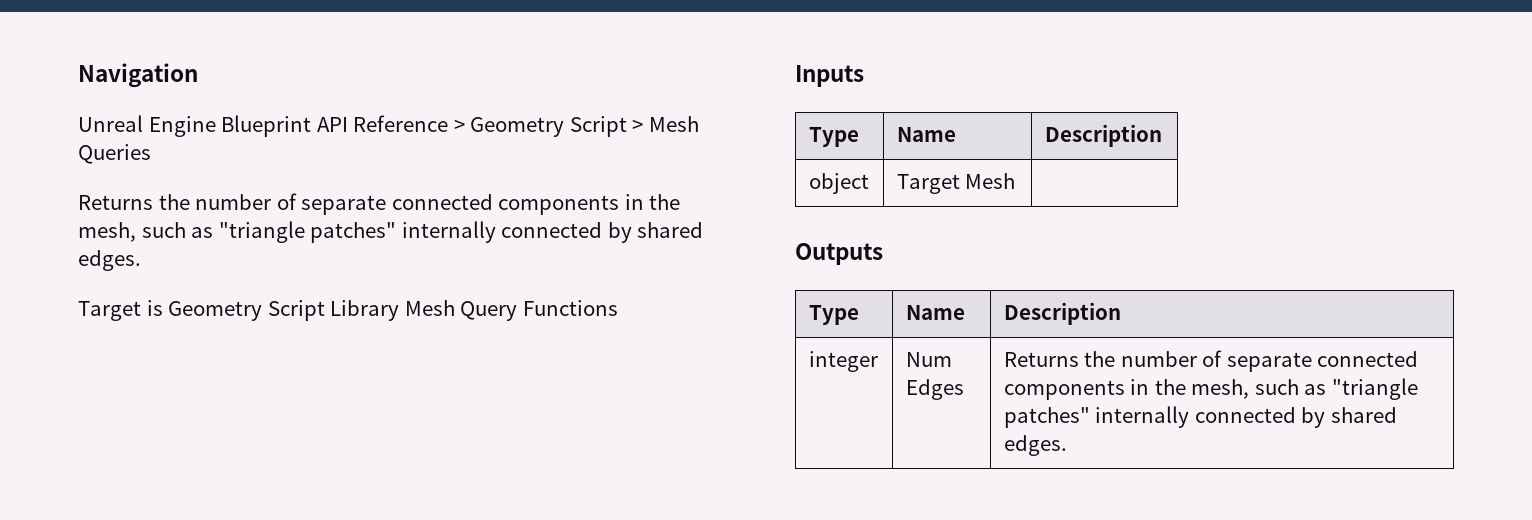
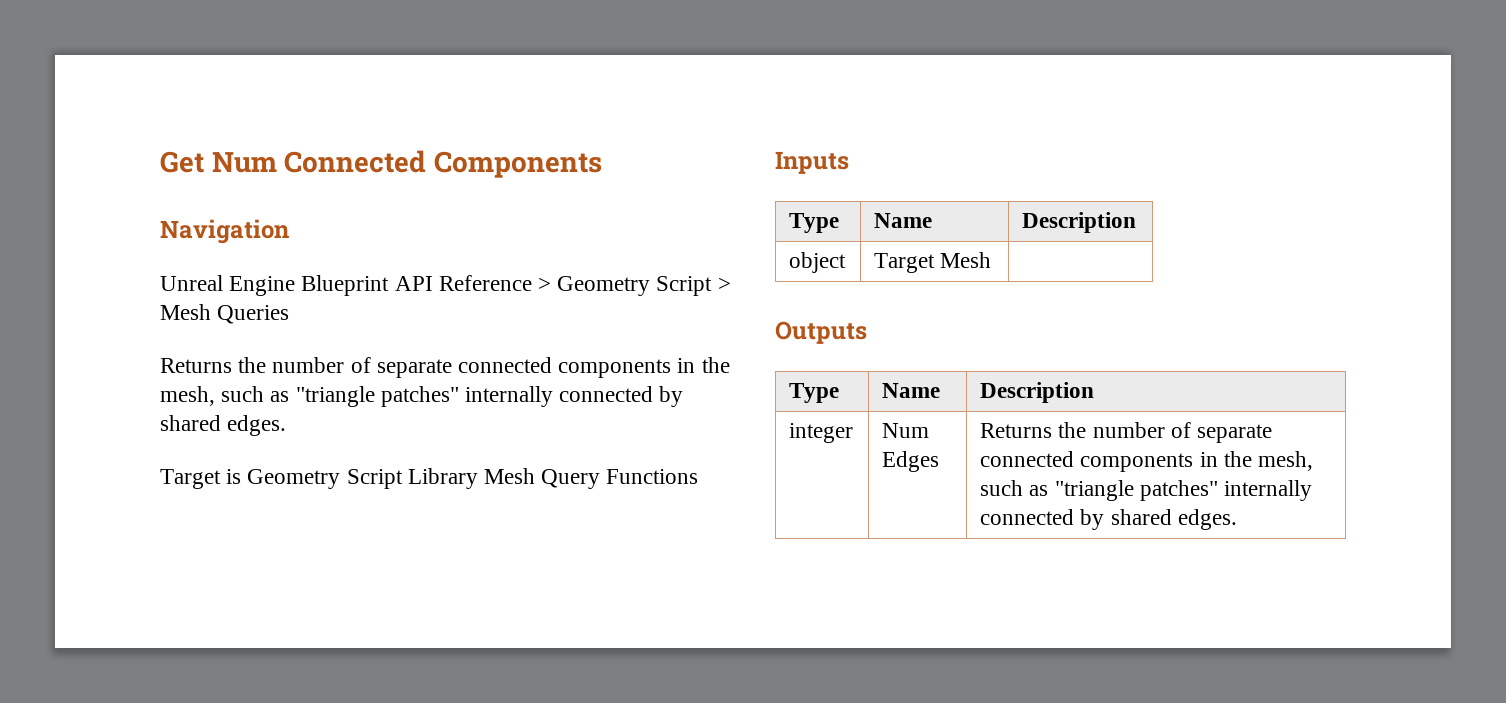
(78, 75) none -> [160,150,602,178] Get Num Connected Components //

